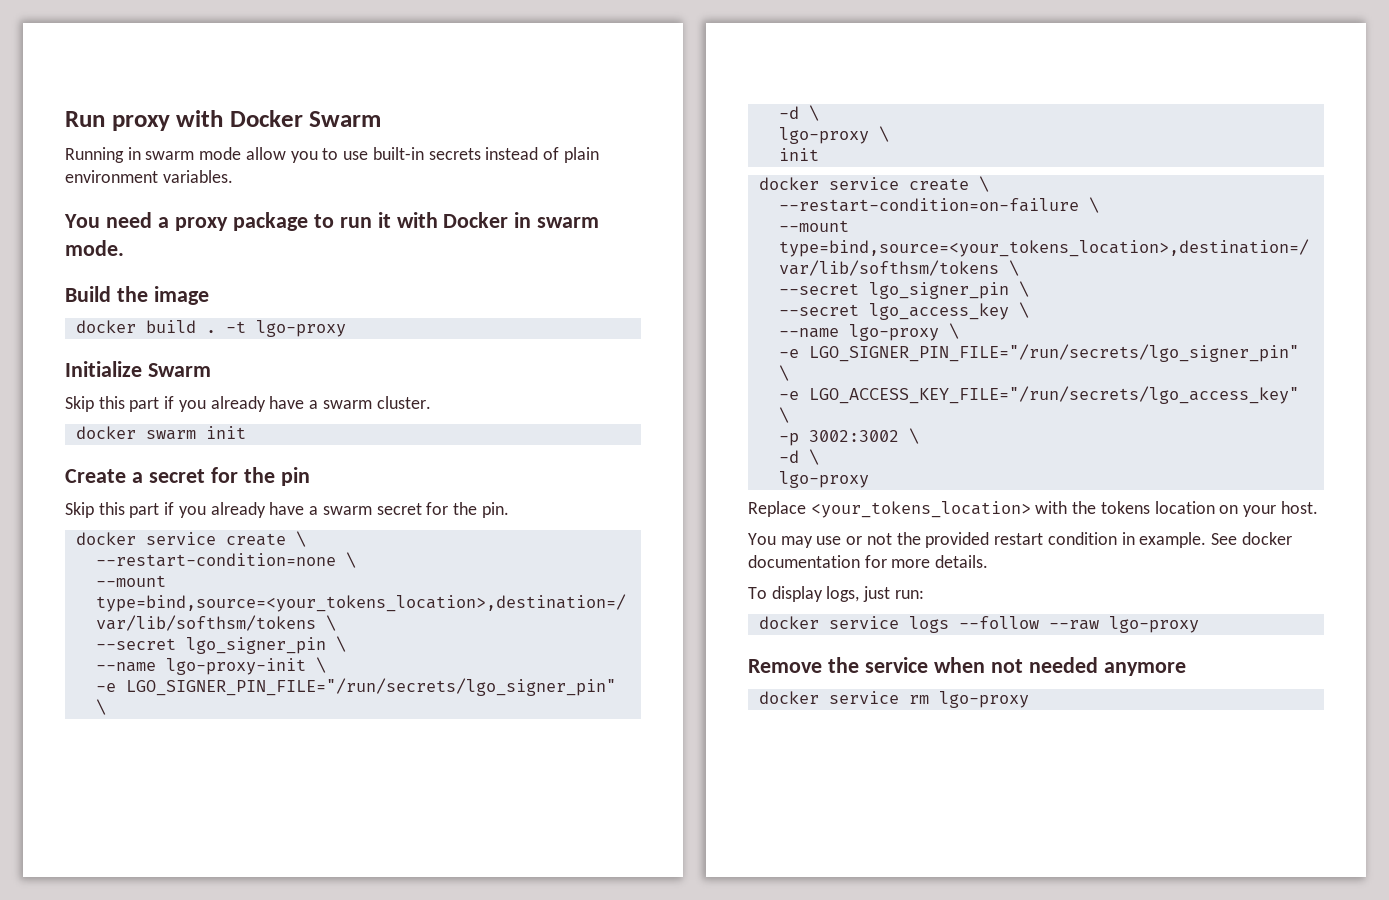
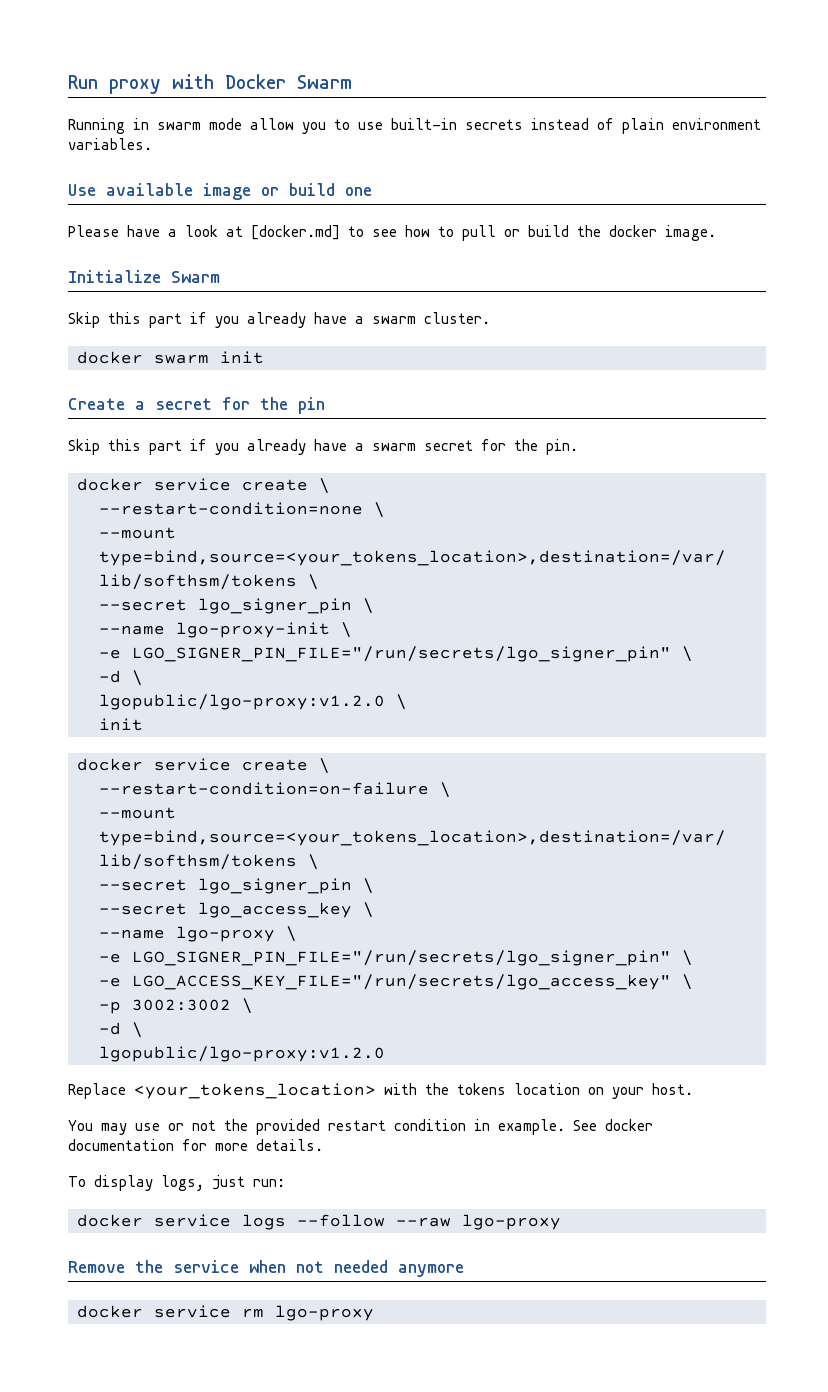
[64,212,600,231] [65,240,124,256] [65,286,209,305] [75,320,346,337] You need a proxy package to run it with Docker in swarm mode. // Build the image // docker build . -t lgo-proxy -> [68,183,372,200] [68,225,716,241] Use available image or build one // Please have a look at [docker.md] to see how to pull or build the docker image.
[778,127,869,144] lgo-proxy -> [99,694,385,710] lgopublic/lgo-proxy:v1.2.0
[778,471,869,488] lgo-proxy -> [99,1046,385,1062] lgopublic/lgo-proxy:v1.2.0

